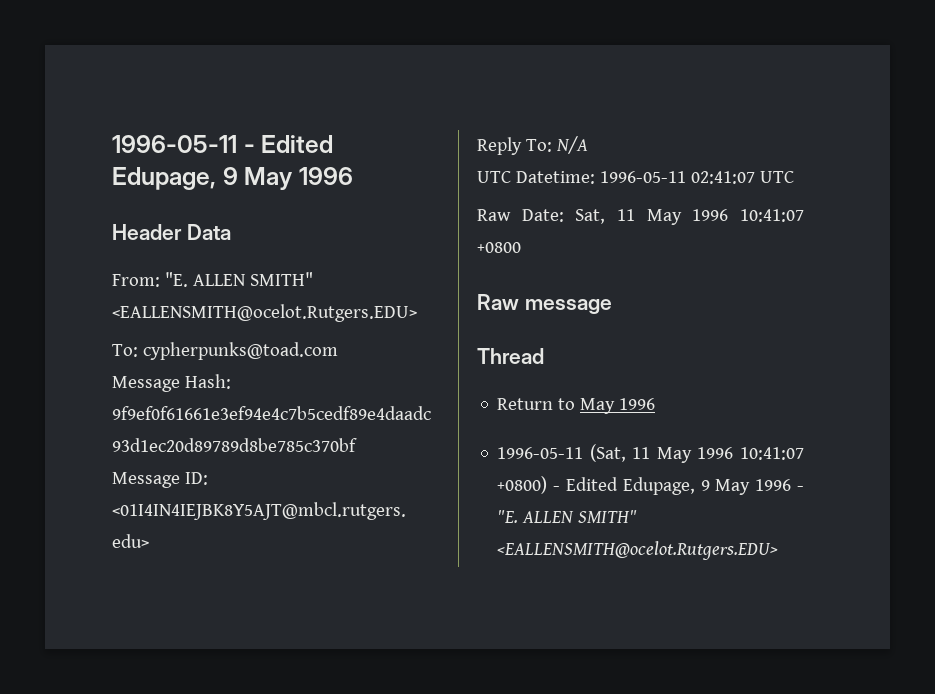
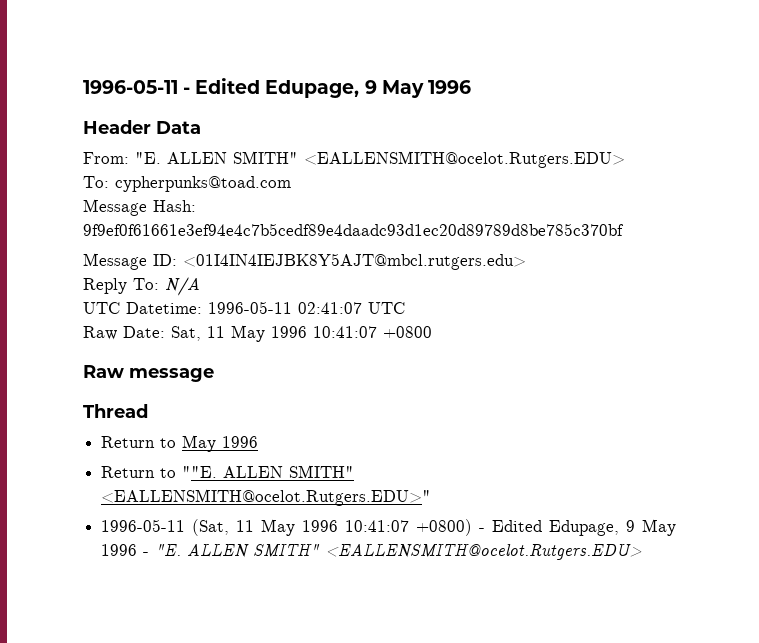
(656, 404) none -> [101,465,355,478] [101,489,432,506] // Return to ""E. ALLEN SMITH" <EALLENSMITH@ocelot.Rutgers.EDU>"

